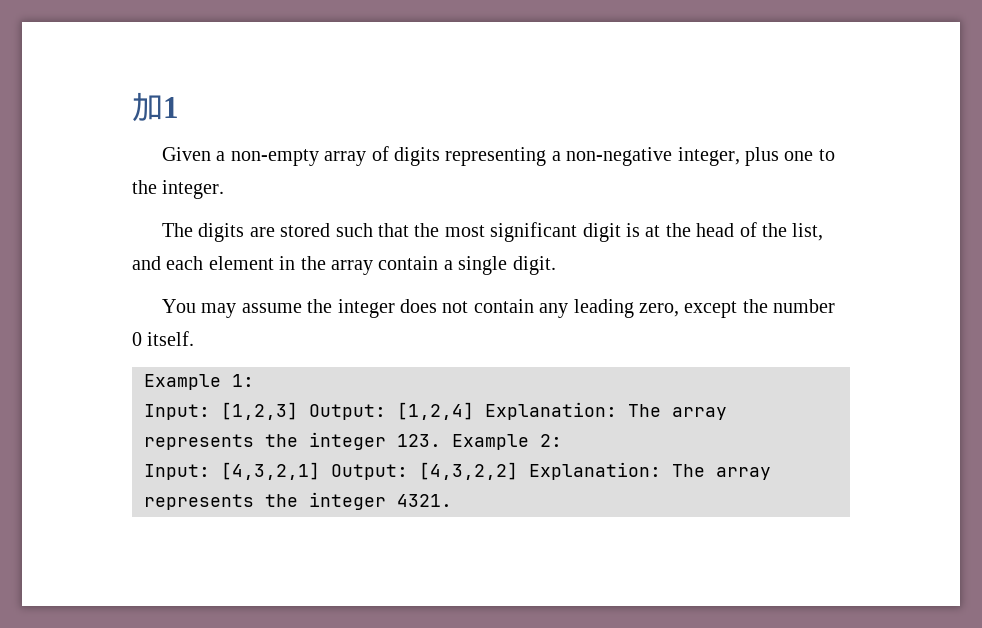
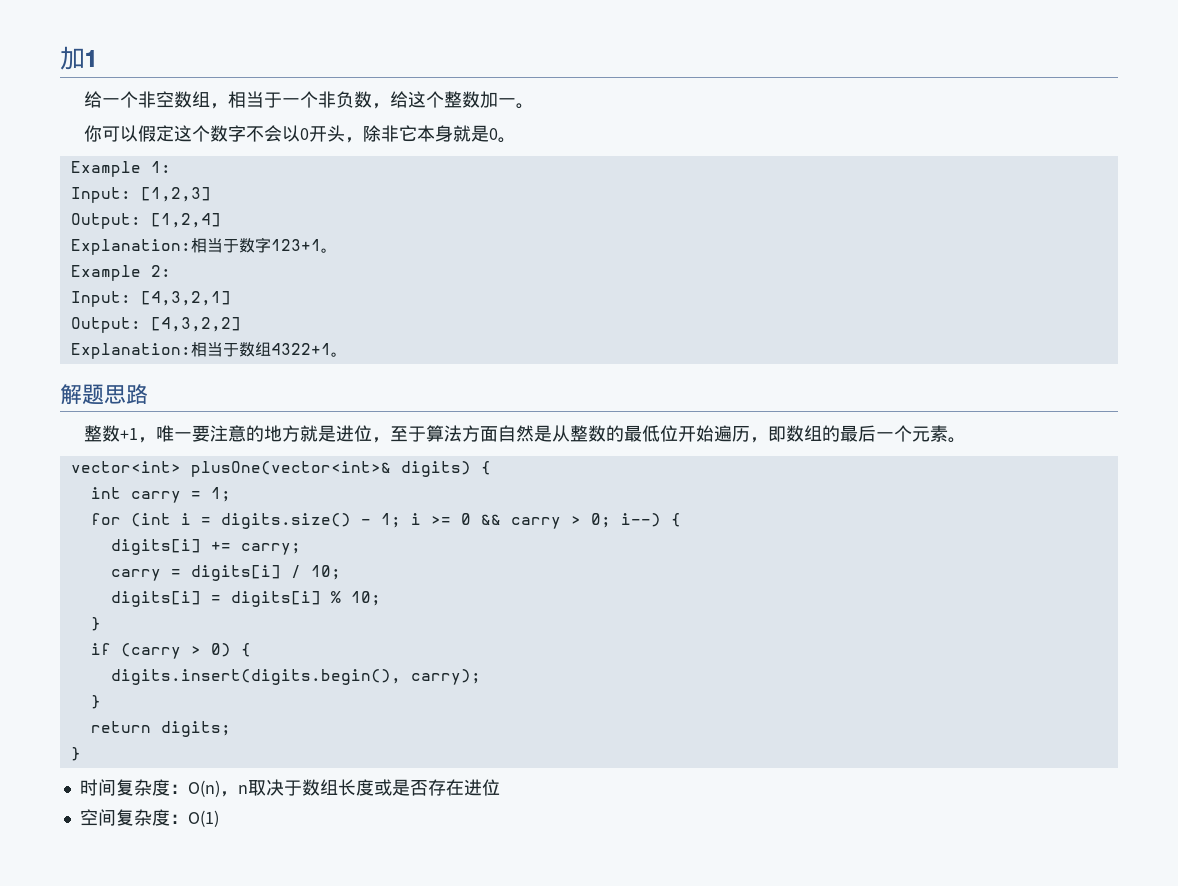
[161,146,835,166] [132,180,225,199] [161,222,824,242] [132,256,556,275] [161,299,836,318] [132,331,195,346] Given a non-empty array of digits representing a non-negative integer, plus one to the integer. // The digits are stored such that the most significant digit is at the head of the list, and each element in the array contain a single digit. // You may assume the integer does not contain any leading zero, except the number 0 itself. -> [84,91,535,109] [84,125,517,143] 给一个非空数组，相当于一个非负数，给这个整数加一。 // 你可以假定这个数字不会以0开头，除非它本身就是0。
(298, 411) none -> (211, 194) //
[485,402,727,420] [144,432,441,450] Explanation: The array represents the integer 123. -> [70,237,337,255] // Explanation:相当于数字123+1。 //
(320, 471) none -> (231, 298) //
[529,462,771,480] [144,492,452,510] Explanation: The array represents the integer 4321. -> [70,342,347,359] [60,384,148,405] [84,425,967,443] [70,461,491,477] [90,487,231,503] [90,513,681,529] [110,539,301,555] [110,565,341,581] [110,591,381,607] [90,617,101,631] [90,643,251,659] [110,669,481,685] [90,695,101,709] [90,721,231,737] [70,747,81,761] [79,779,500,797] [79,809,219,827] // Explanation:相当于数组4322+1。 // 解题思路 // 整数+1，唯一要注意的地方就是进位，至于算法方面自然是从整数的最低位开始遍历，即数组的最后一个元素。 // vector<int> plusOne(vector<int>& digits) { // int carry = 1; // for (int i = digits.size() - 1; i >= 0 && carry > 0; i--) { // digits[i] += carry; // carry = digits[i] / 10; // digits[i] = digits[i] % 10; // } // if (carry > 0) { // digits.insert(digits.begin(), carry); // } // return digits; // } // 时间复杂度：O(n)，n取决于数组长度或是否存在进位 // 空间复杂度：O(1)

